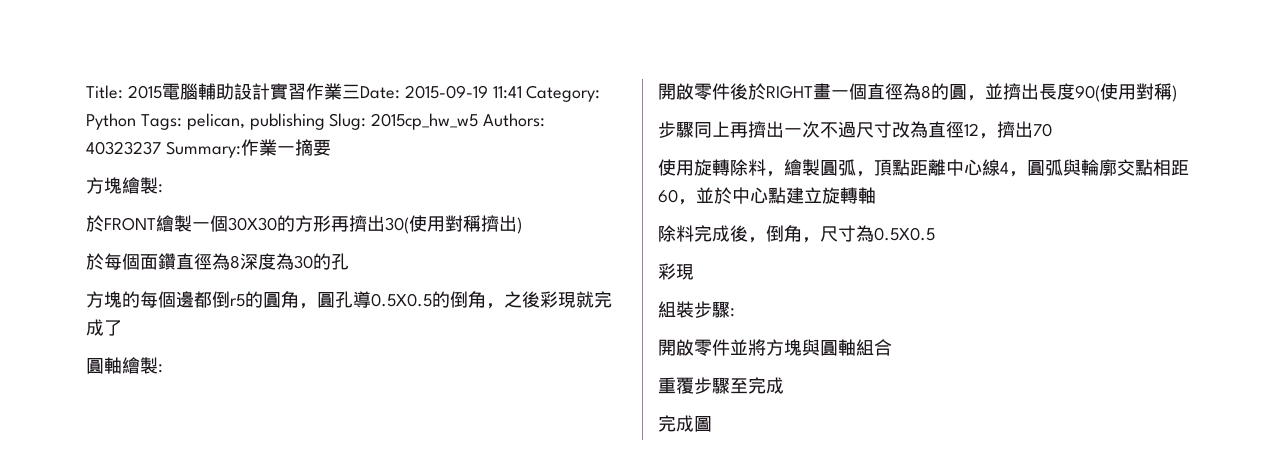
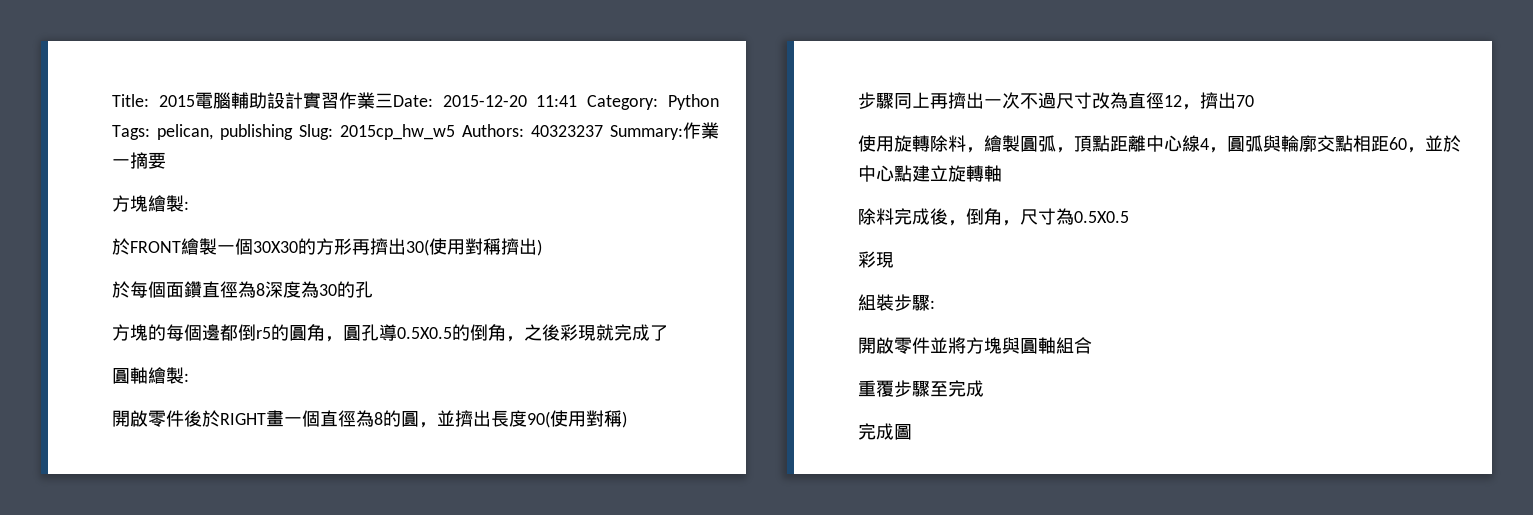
[404,85,488,99] 2015-09-19 -> [442,95,527,107] 2015-12-20

